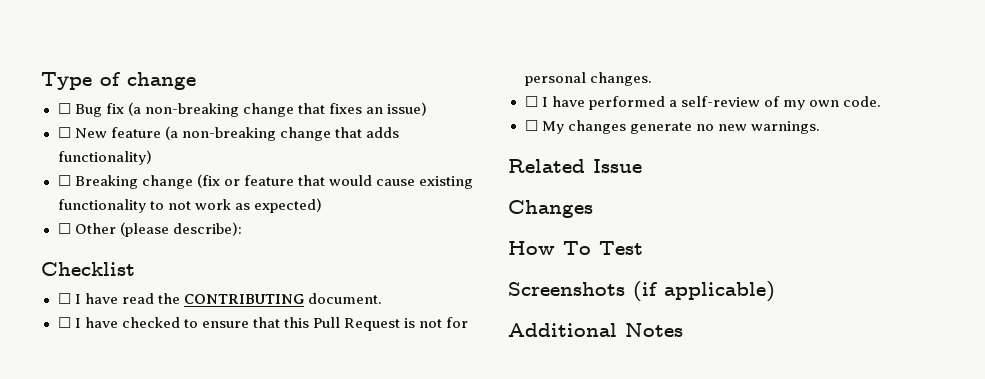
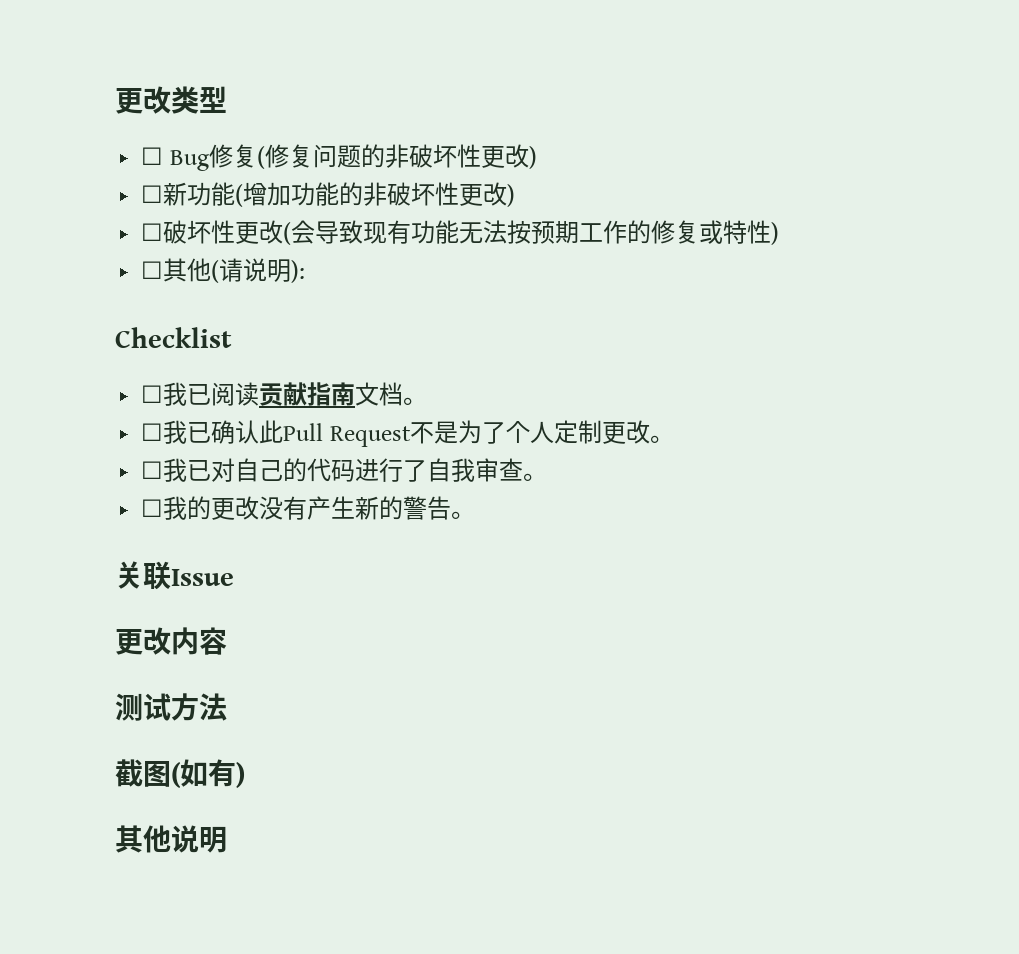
[41,72,196,90] Type of change -> [115,86,227,114] 更改类型
[105,102,427,117] [57,126,399,141] [57,150,152,165] [57,174,473,189] [57,198,322,213] [57,222,242,237] [41,262,135,276] [57,293,382,304] [57,317,469,331] [524,72,652,86] [524,96,881,110] [524,120,820,134] [508,159,642,173] [508,200,593,218] [508,241,643,255] [508,281,775,302] [508,323,683,337] fix (a non-breaking change that fixes an issue) // ☐ New feature (a non-breaking change that adds functionality) // ☐ Breaking change (fix or feature that would cause existing functionality to not work as expected) // ☐ Other (please describe): // Checklist // ☐ I have read the CONTRIBUTING document. // ☐ I have checked to ensure that this Pull Request is not for personal changes. // ☐ I have performed a self-review of my own code. // ☐ My changes generate no new warnings. // Related Issue // Changes // How To Test // Screenshots (if applicable) // Additional Notes -> [208,144,537,169] [141,182,516,207] [141,220,780,245] [141,258,306,283] [115,327,232,348] [141,382,428,406] [141,420,674,447] [141,458,548,482] [141,496,476,520] [115,561,234,590] [115,627,227,655] [115,693,227,721] [115,759,245,788] [115,825,227,853] 修复(修复问题的非破坏性更改) // ☐新功能(增加功能的非破坏性更改) // ☐破坏性更改(会导致现有功能无法按预期工作的修复或特性) // ☐其他(请说明): // Checklist // ☐我已阅读贡献指南文档。 // ☐我已确认此Pull Request不是为了个人定制更改。 // ☐我已对自己的代码进行了自我审查。 // ☐我的更改没有产生新的警告。 // 关联Issue // 更改内容 // 测试方法 // 截图(如有) // 其他说明

